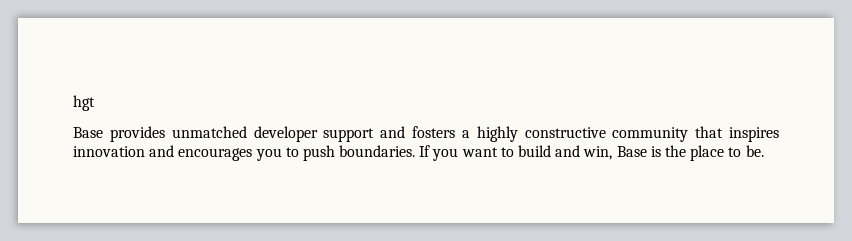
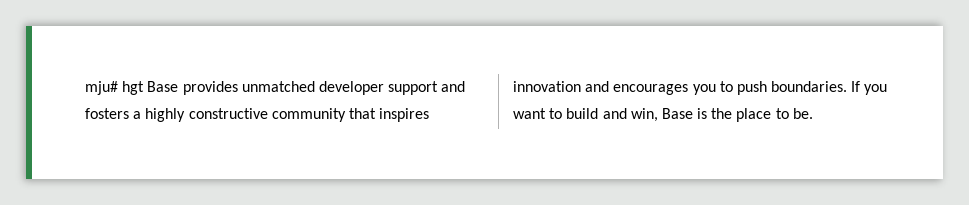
(73, 103) none -> [85,81,118,95] mju#
(95, 103) // -> (145, 88) none

